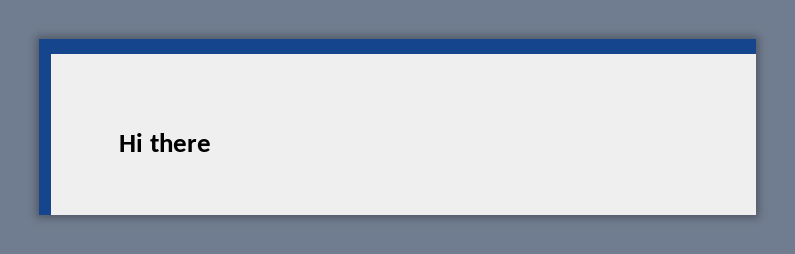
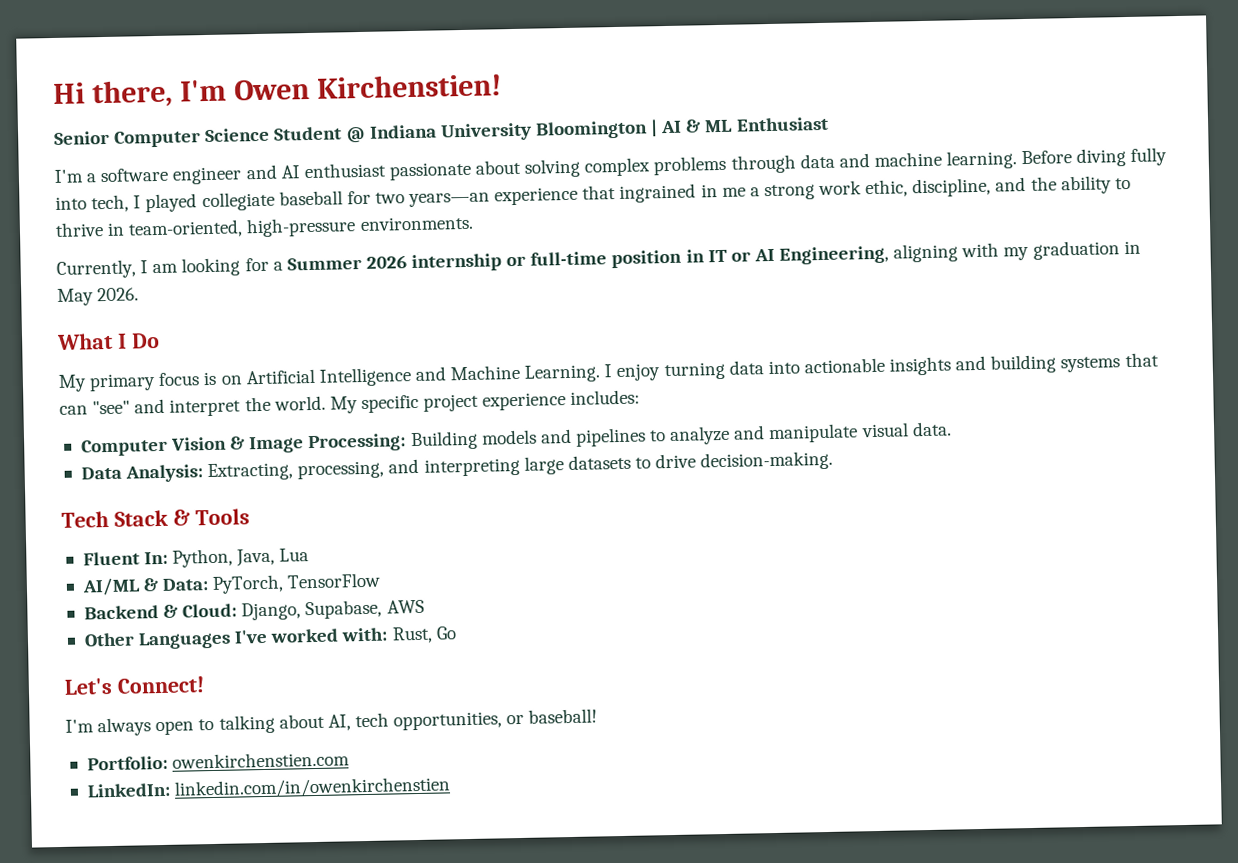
[150,133,212,152] there -> [91,73,502,109] [54,116,829,148] [54,147,1168,185] [55,175,1131,213] [55,215,474,239] [56,240,1141,279] [57,287,140,306] [56,332,160,350] [58,352,1159,392] [59,389,641,417] [80,421,952,457] [80,450,834,483] [61,508,250,528] [82,548,310,568] [81,572,381,596] [83,599,425,621] [83,626,457,650] [64,676,205,695] [65,708,598,737] [86,751,351,771] [86,776,452,799] there, I'm Owen Kirchenstien! // Senior Computer Science Student @ Indiana University Bloomington | AI & ML Enthusiast // I'm a software engineer and AI enthusiast passionate about solving complex problems through data and machine learning. Before diving fully into tech, I played collegiate baseball for two years—an experience that ingrained in me a strong work ethic, discipline, and the ability to thrive in team-oriented, high-pressure environments. // Currently, I am looking for a Summer 2026 internship or full-time position in IT or AI Engineering, aligning with my graduation in May 2026. // What I Do // My primary focus is on Artificial Intelligence and Machine Learning. I enjoy turning data into actionable insights and building systems that can "see" and interpret the world. My specific project experience includes: // Computer Vision & Image Processing: Building models and pipelines to analyze and manipulate visual data. // Data Analysis: Extracting, processing, and interpreting large datasets to drive decision-making. // Tech Stack & Tools // Fluent In: Python, Java, Lua // AI/ML & Data: PyTorch, TensorFlow // Backend & Cloud: Django, Supabase, AWS // Other Languages I've worked with: Rust, Go // Let's Connect! // I'm always open to talking about AI, tech opportunities, or baseball! // Portfolio: owenkirchenstien.com // LinkedIn: linkedin.com/in/owenkirchenstien

